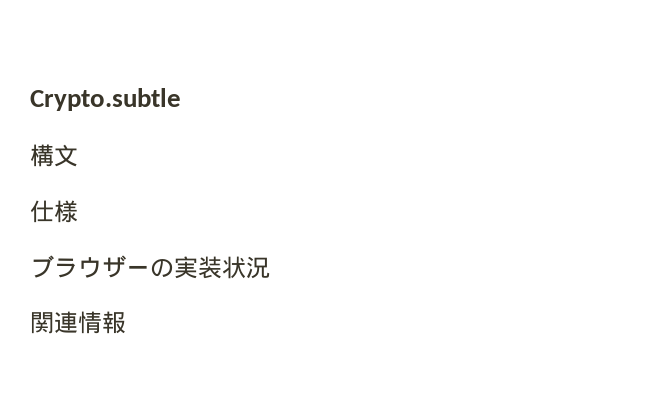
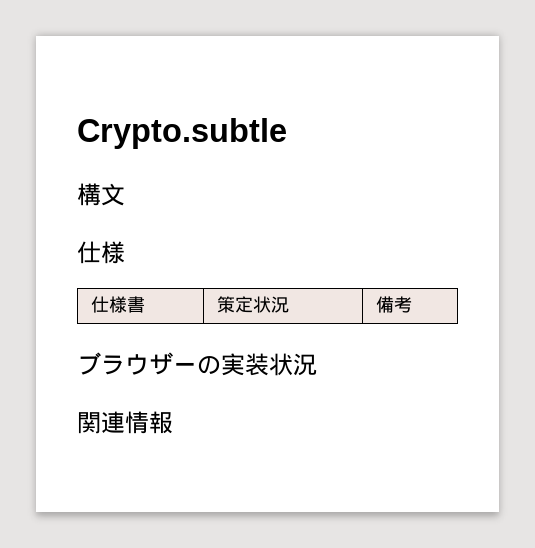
(78, 211) none -> [90,296,145,313] [216,296,289,313] [375,296,412,313] // 仕様書 | 策定状況 | 備考

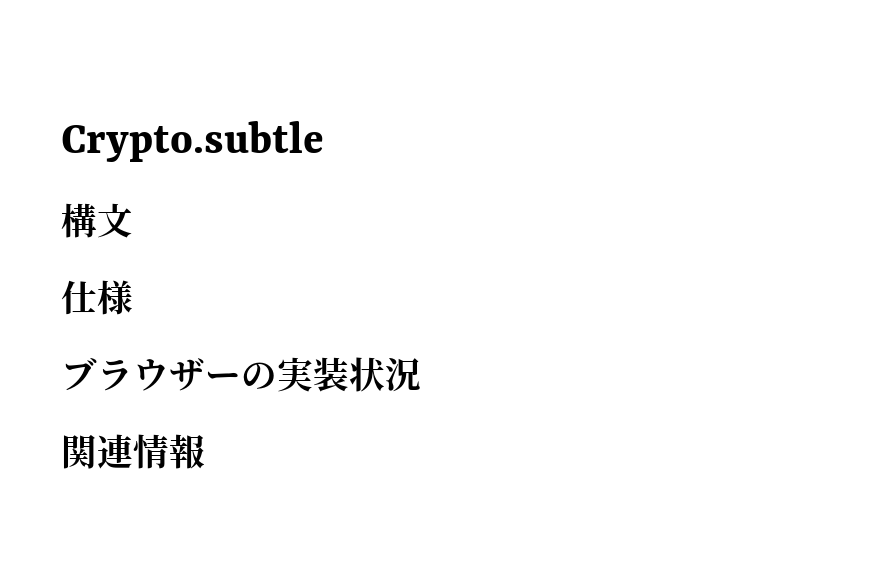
[90,296,145,313] [216,296,289,313] [375,296,412,313] // 仕様書 | 策定状況 | 備考 -> (133, 297) none

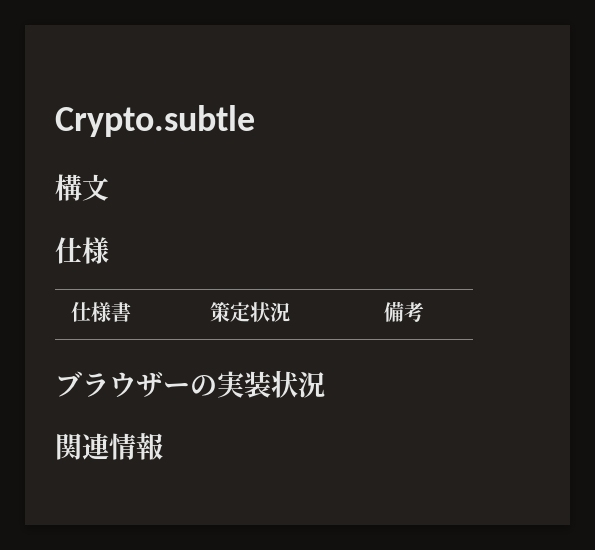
(133, 297) none -> [70,301,131,322] [209,302,290,322] [383,301,424,322] // 仕様書 | 策定状況 | 備考

